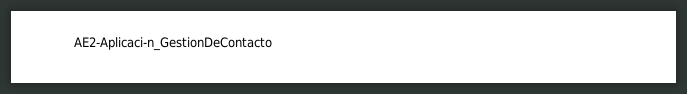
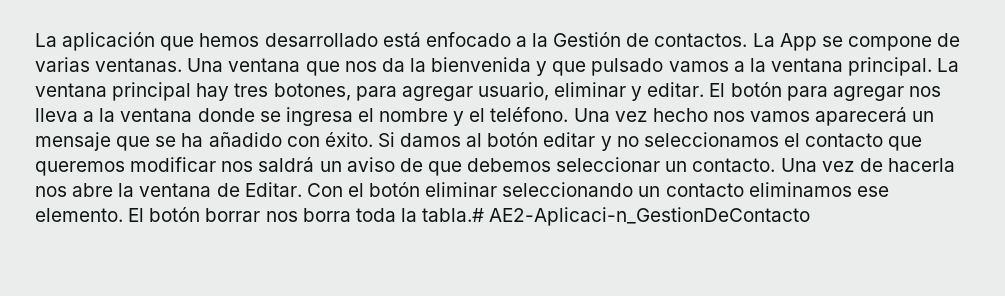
(74, 44) none -> [35,32,961,51] [35,57,960,76] [35,82,941,101] [35,107,935,126] [35,132,923,151] [35,157,955,176] [35,182,889,197] [35,207,485,222] La aplicación que hemos desarrollado está enfocado a la Gestión de contactos. La App se compone de varias ventanas. Una ventana que nos da la bienvenida y que pulsado vamos a la ventana principal. La ventana principal hay tres botones, para agregar usuario, eliminar y editar. El botón para agregar nos lleva a la ventana donde se ingresa el nombre y el teléfono. Una vez hecho nos vamos aparecerá un mensaje que se ha añadido con éxito. Si damos al botón editar y no seleccionamos el contacto que queremos modificar nos saldrá un aviso de que debemos seleccionar un contacto. Una vez de hacerla nos abre la ventana de Editar. Con el botón eliminar seleccionando un contacto eliminamos ese elemento. El botón borrar nos borra toda la tabla.#

